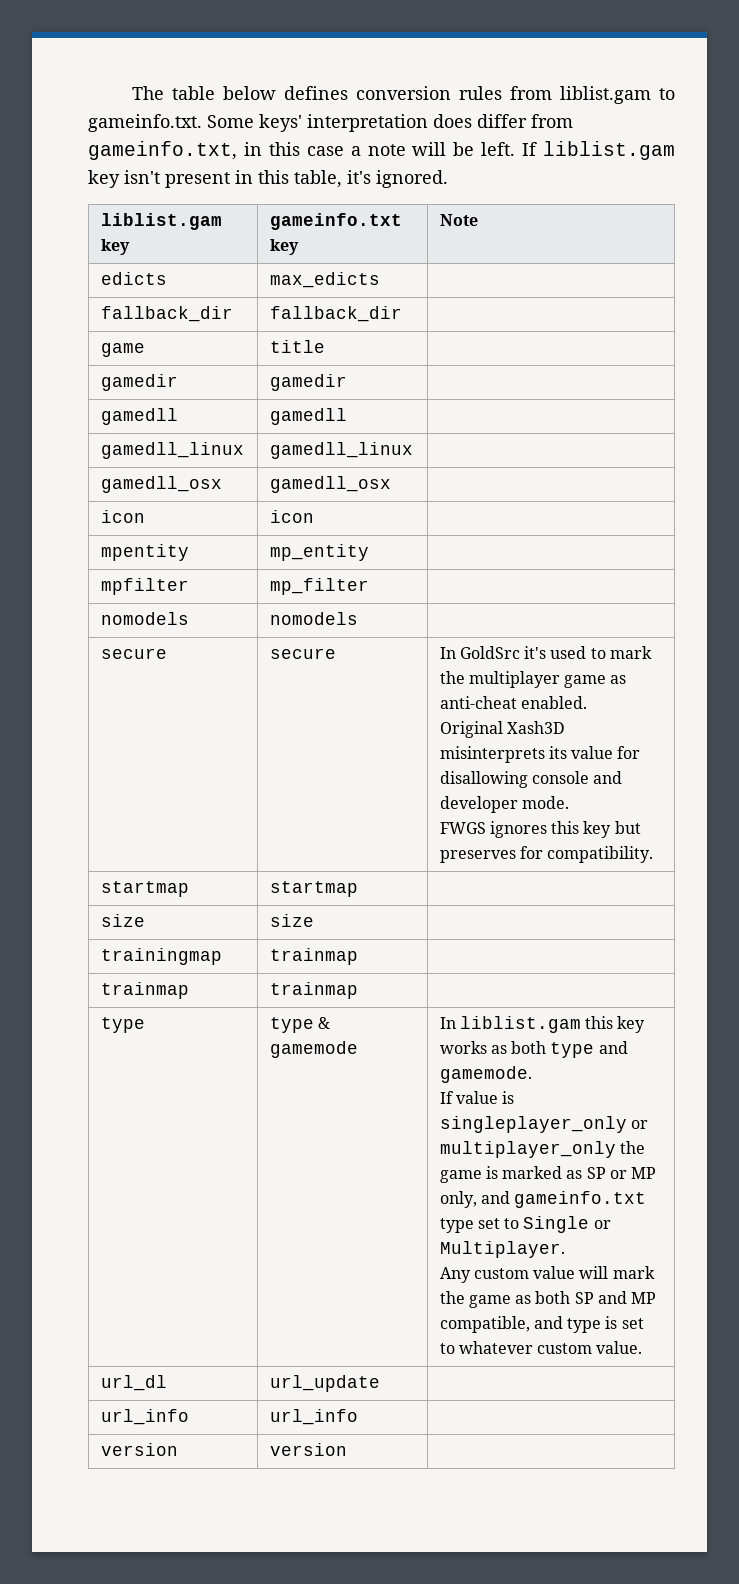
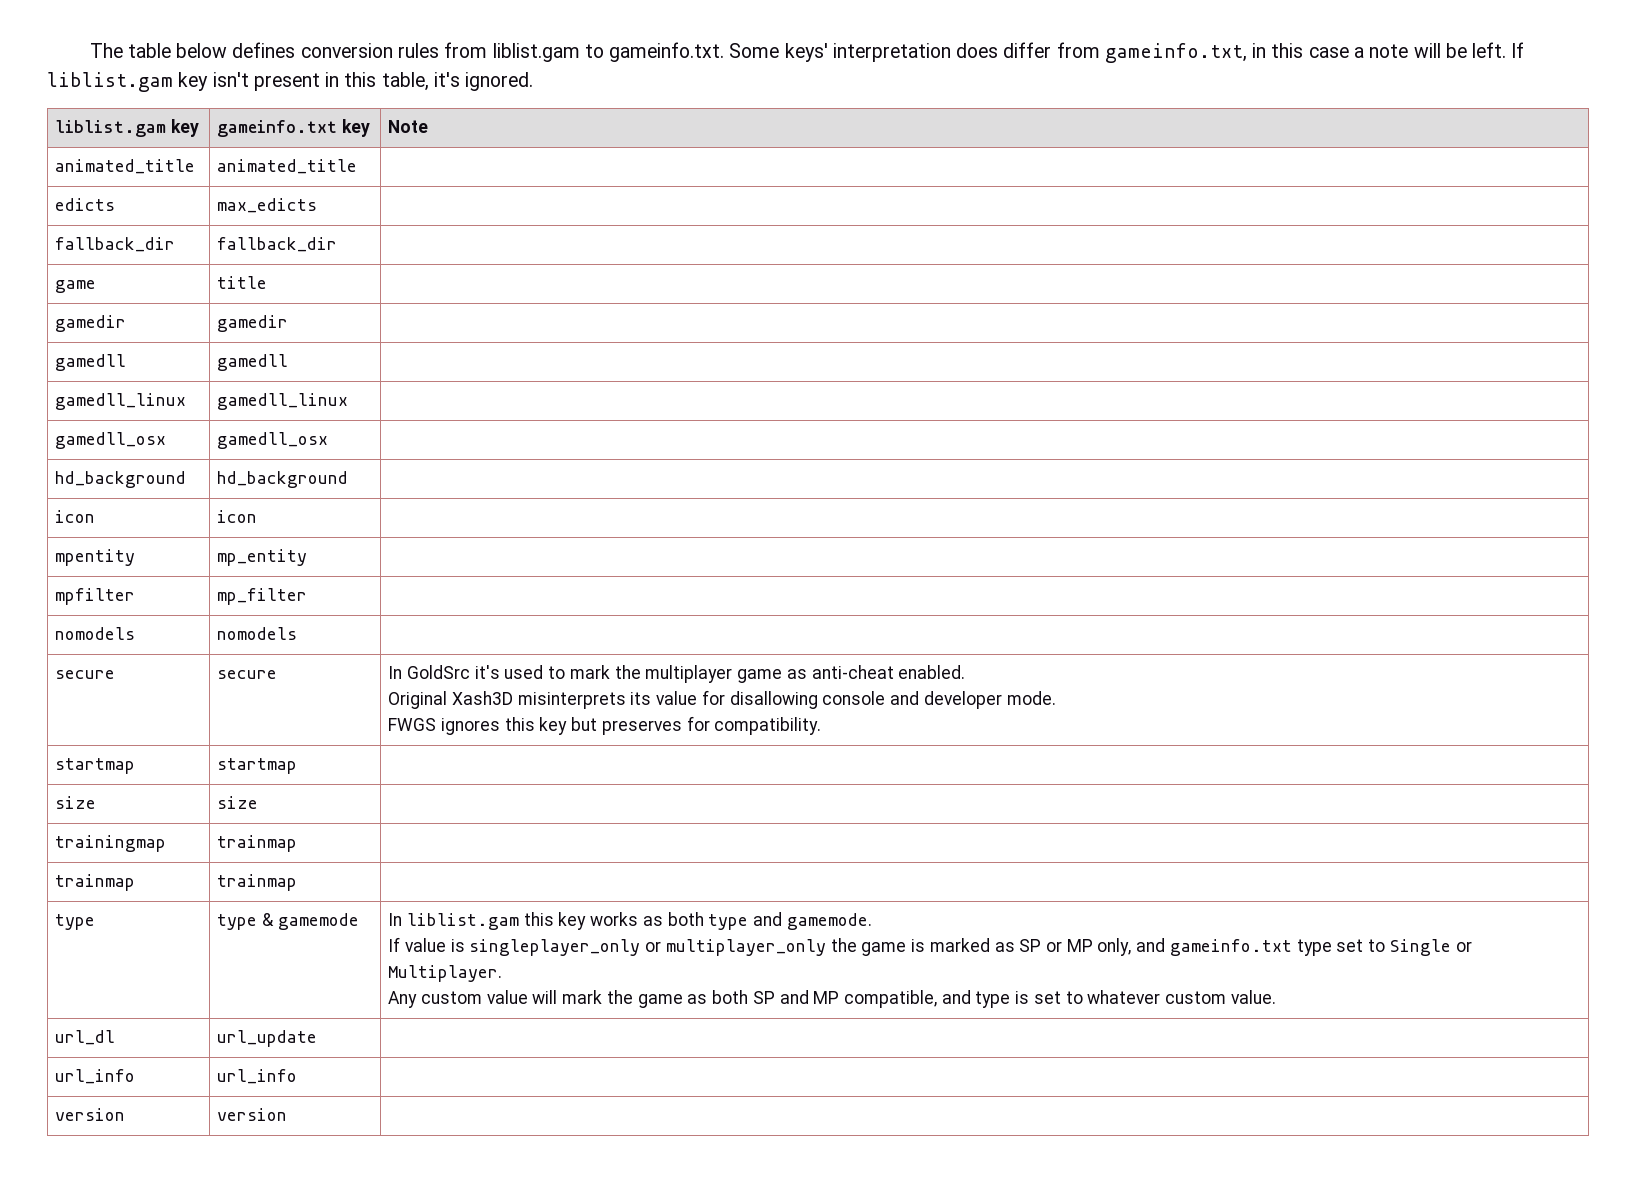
(478, 220) none -> [55,159,196,174] [217,159,358,174] // animated_title | animated_title |
(391, 484) none -> [55,471,187,488] [217,471,349,488] // hd_background | hd_background |

